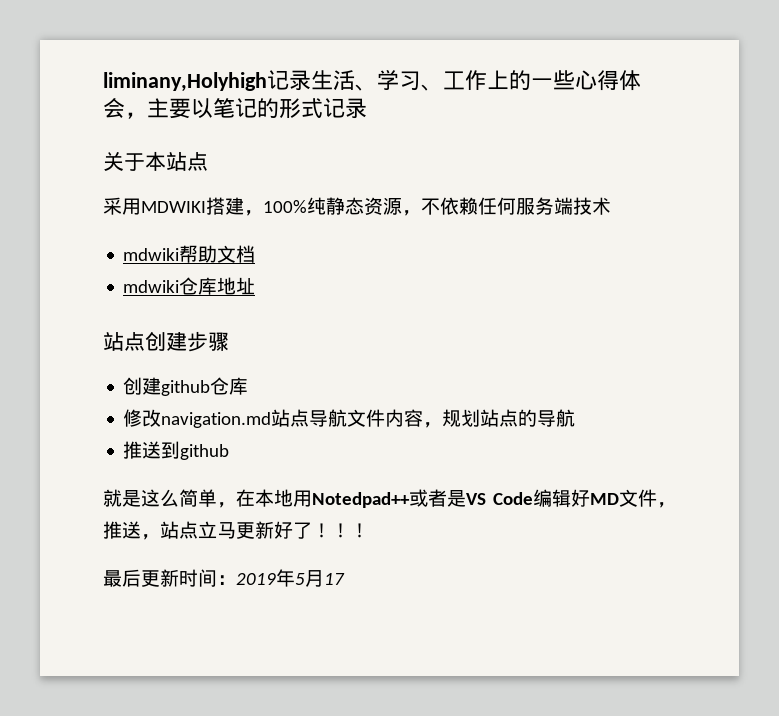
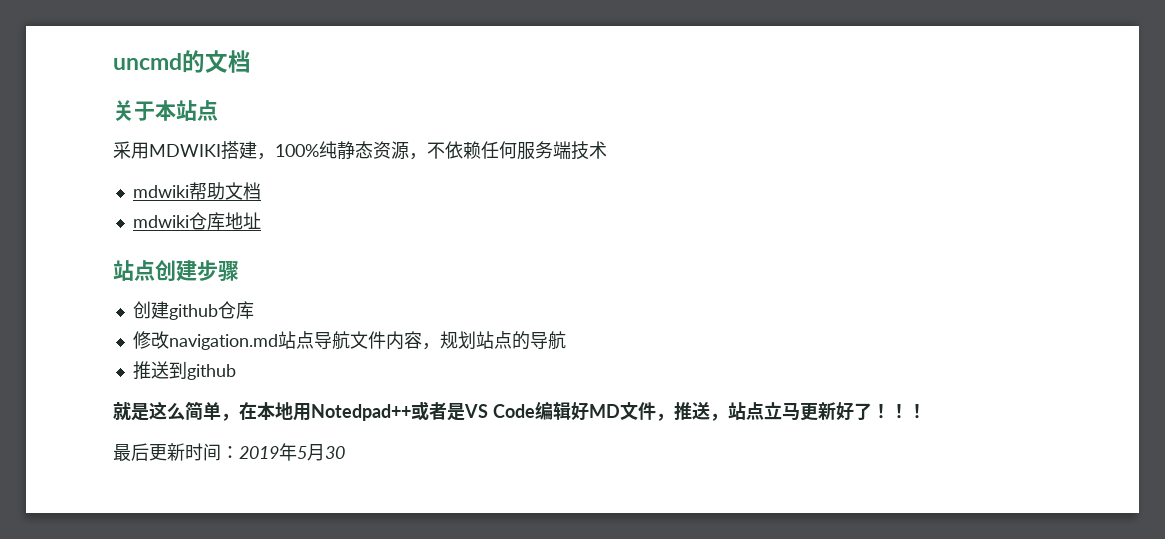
[103,70,641,92] [103,98,367,119] liminany,Holyhigh记录生活、学习、工作上的一些心得体会，主要以笔记的形式记录 -> [113,50,251,73] uncmd的文档
[324,573,345,585] 17 -> [325,446,345,459] 30

